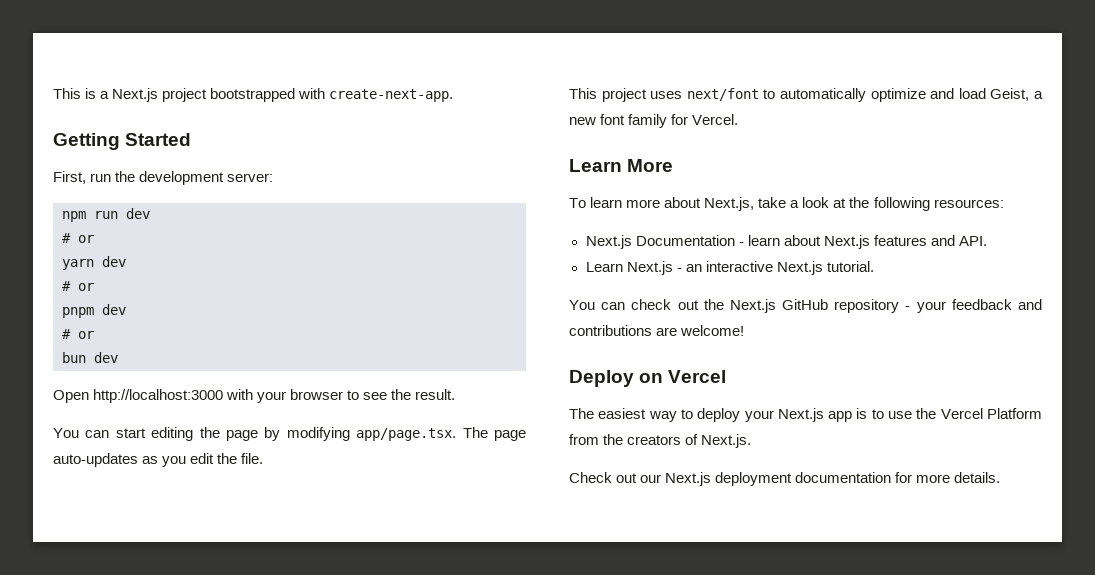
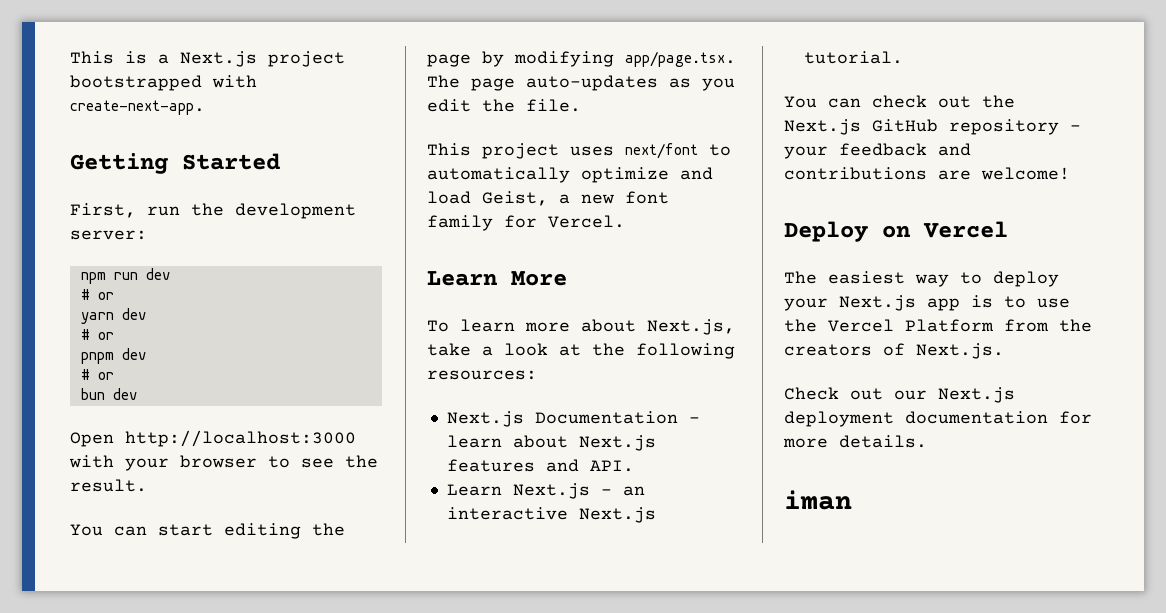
(1001, 477) none -> [784,490,852,510] // iman

